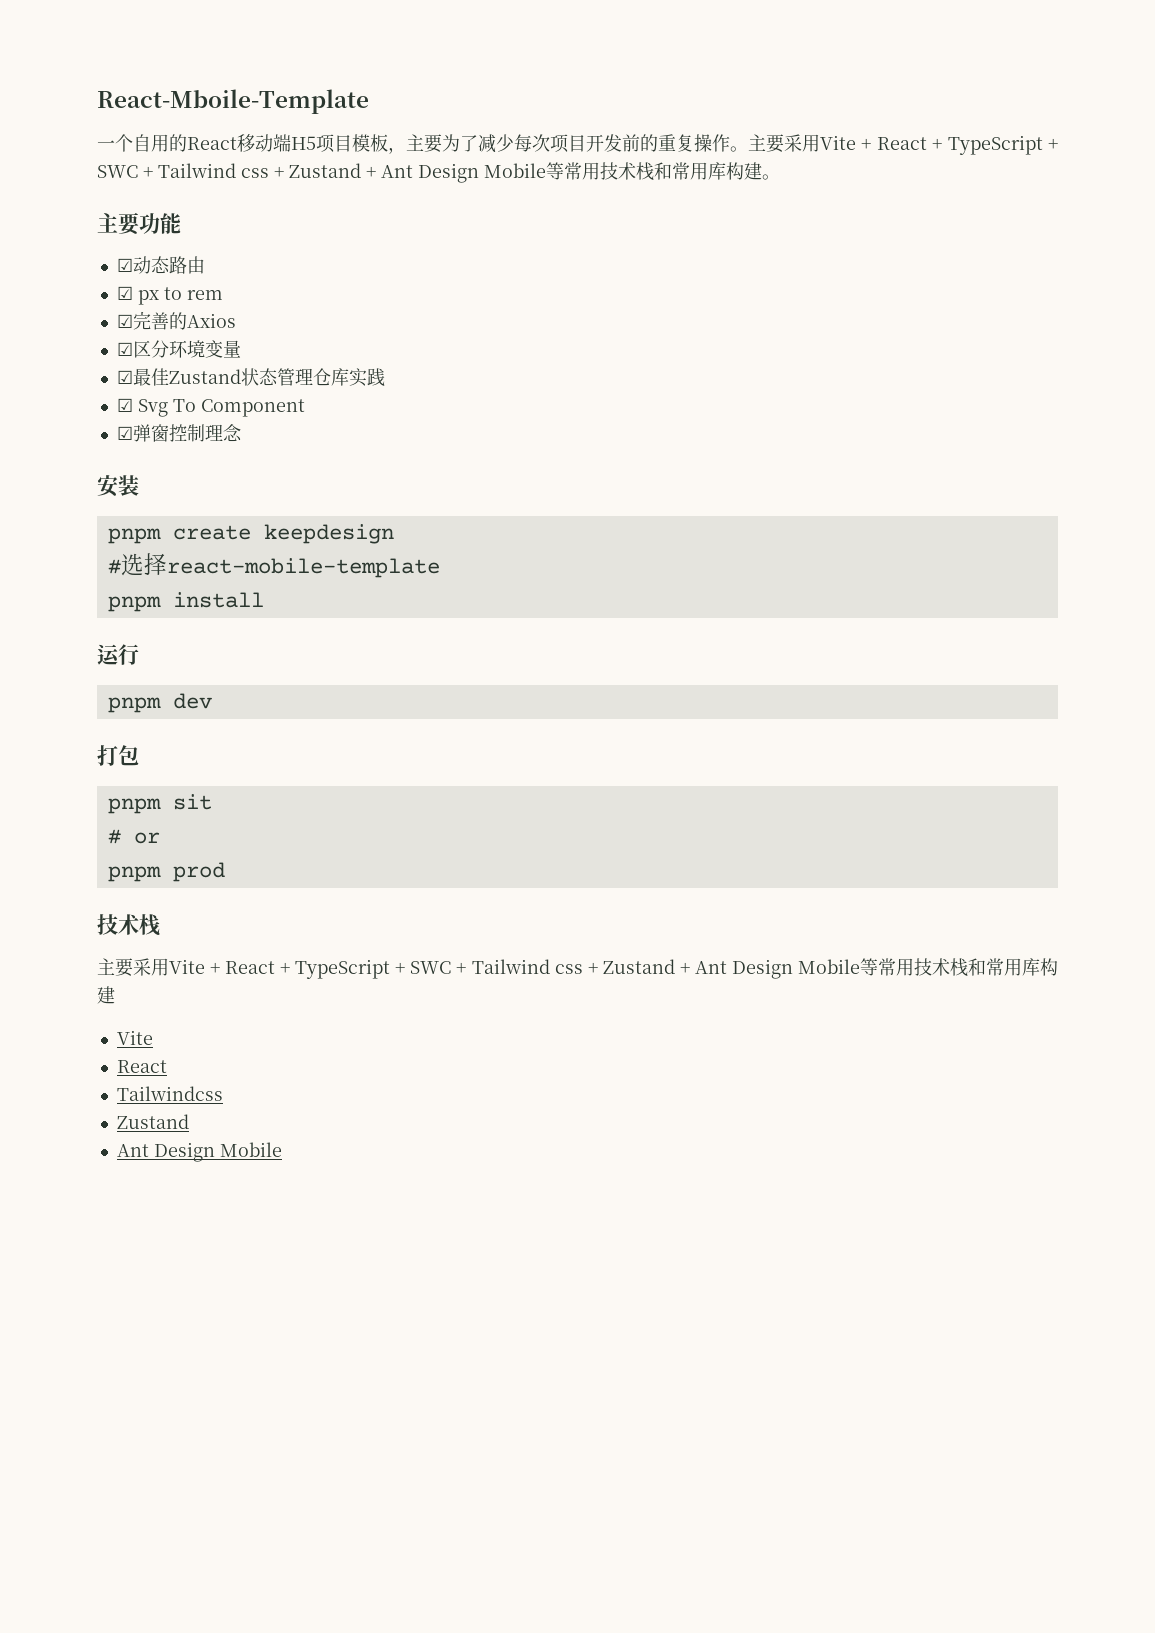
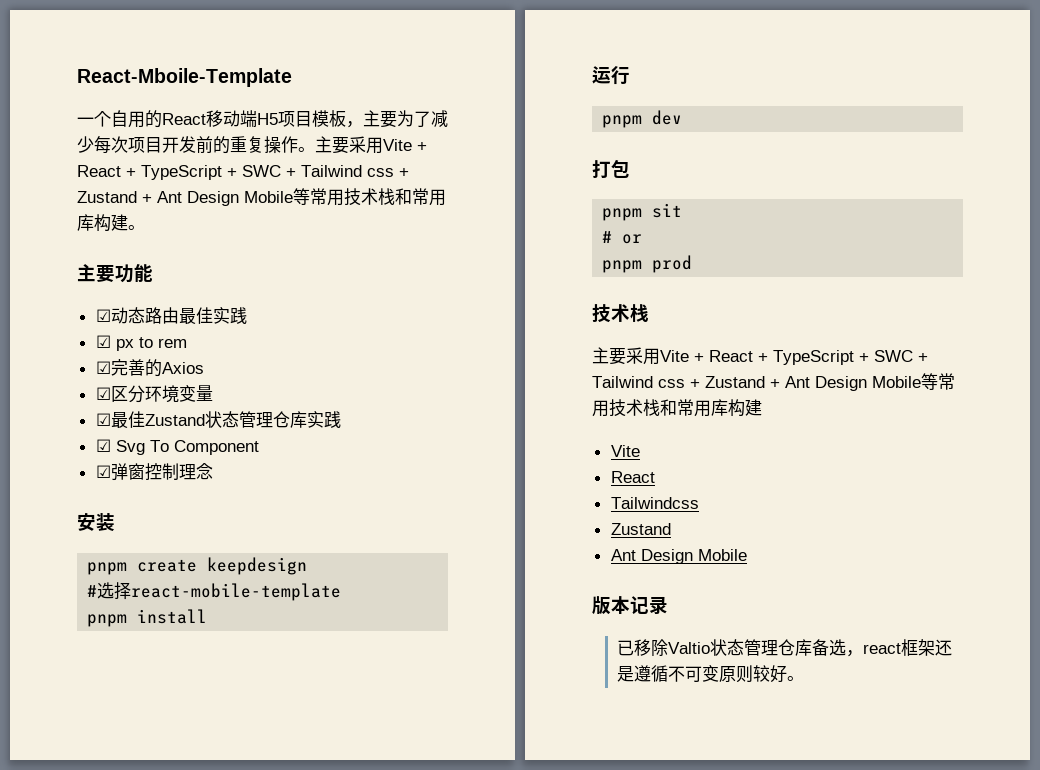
(205, 265) none -> [178,307,247,324] 最佳实践
(282, 1149) none -> [592,596,668,615] [617,639,953,657] [617,665,805,683] // 版本记录 // 已移除Valtio状态管理仓库备选，react框架还是遵循不可变原则较好。

